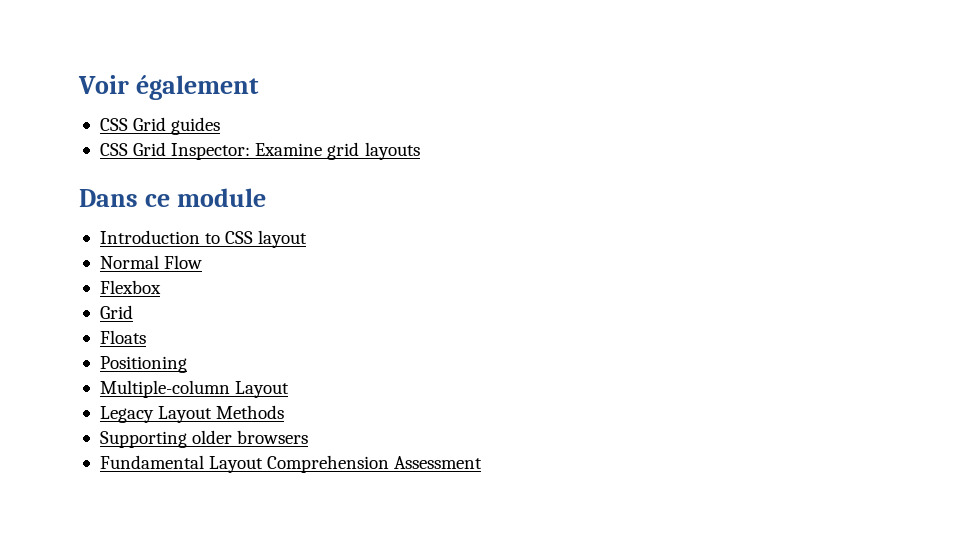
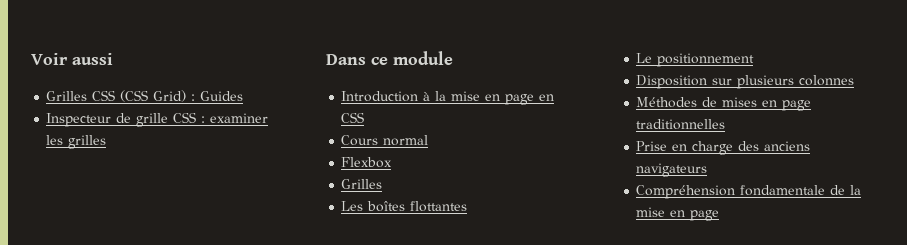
[135,75,259,100] [99,117,221,135] [99,142,420,160] [79,188,266,207] [99,230,308,248] [99,255,203,269] [99,280,161,294] [99,305,133,319] [99,330,146,344] [99,356,187,373] [99,380,290,398] [99,405,285,423] [99,430,309,448] [99,455,483,473] également // CSS Grid guides // CSS Grid Inspector: Examine grid layouts // Dans ce module // Introduction to CSS layout // Normal Flow // Flexbox // Grid // Floats // Positioning // Multiple-column Layout // Legacy Layout Methods // Supporting older browsers // Fundamental Layout Comprehension Assessment -> [72,53,113,65] [46,90,244,102] [46,112,269,127] [46,135,107,149] [326,51,453,65] [341,91,555,105] [341,112,365,123] [341,135,429,146] [341,157,393,168] [341,179,383,189] [341,201,468,212] [636,53,755,67] [636,75,855,89] [636,97,812,111] [636,119,726,130] [636,141,811,155] [636,163,708,177] [636,185,862,199] [636,207,720,221] aussi // Grilles CSS (CSS Grid) : Guides // Inspecteur de grille CSS : examiner les grilles // Dans ce module // Introduction à la mise en page en CSS // Cours normal // Flexbox // Grilles // Les boîtes flottantes // Le positionnement // Disposition sur plusieurs colonnes // Méthodes de mises en page traditionnelles // Prise en charge des anciens navigateurs // Compréhension fondamentale de la mise en page

